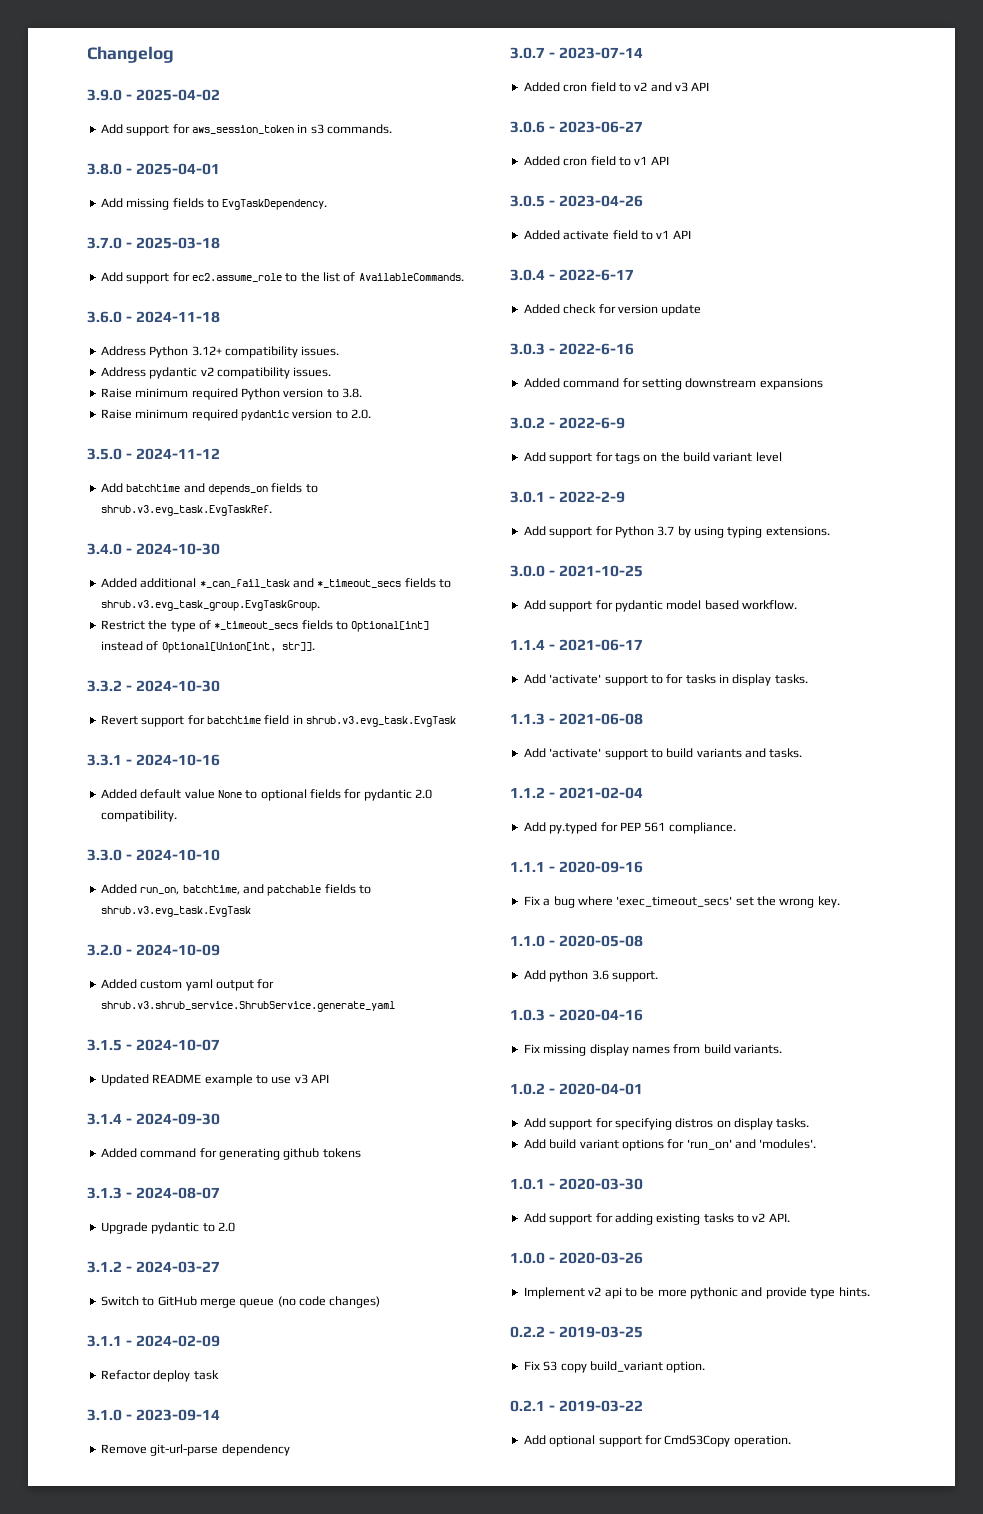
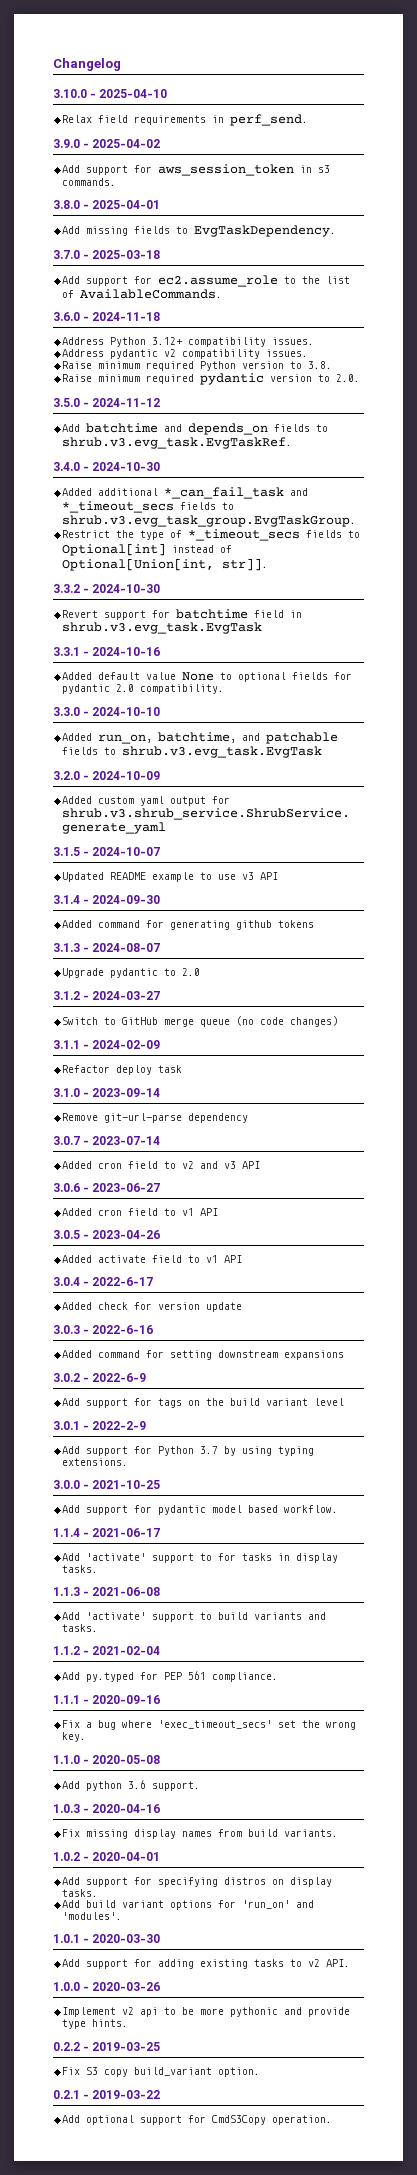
(174, 54) none -> [53,89,168,98] [62,114,309,126] // 3.10.0 - 2025-04-10 // Relax field requirements in perf_send.

